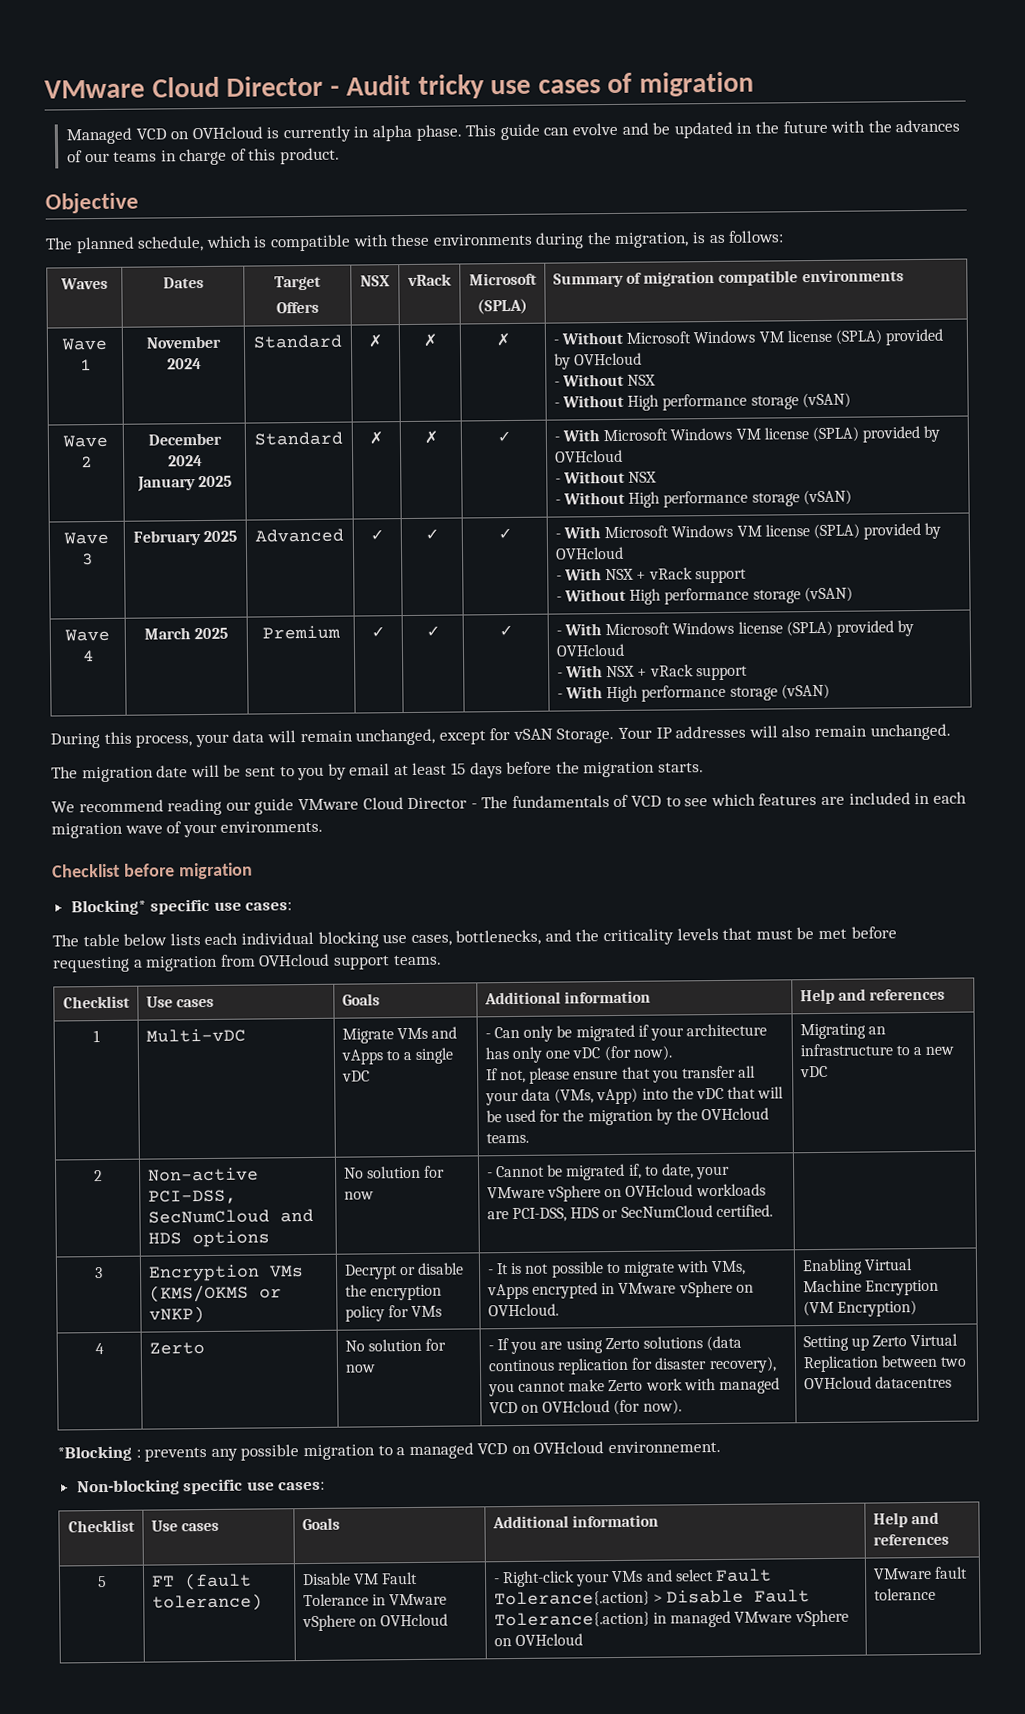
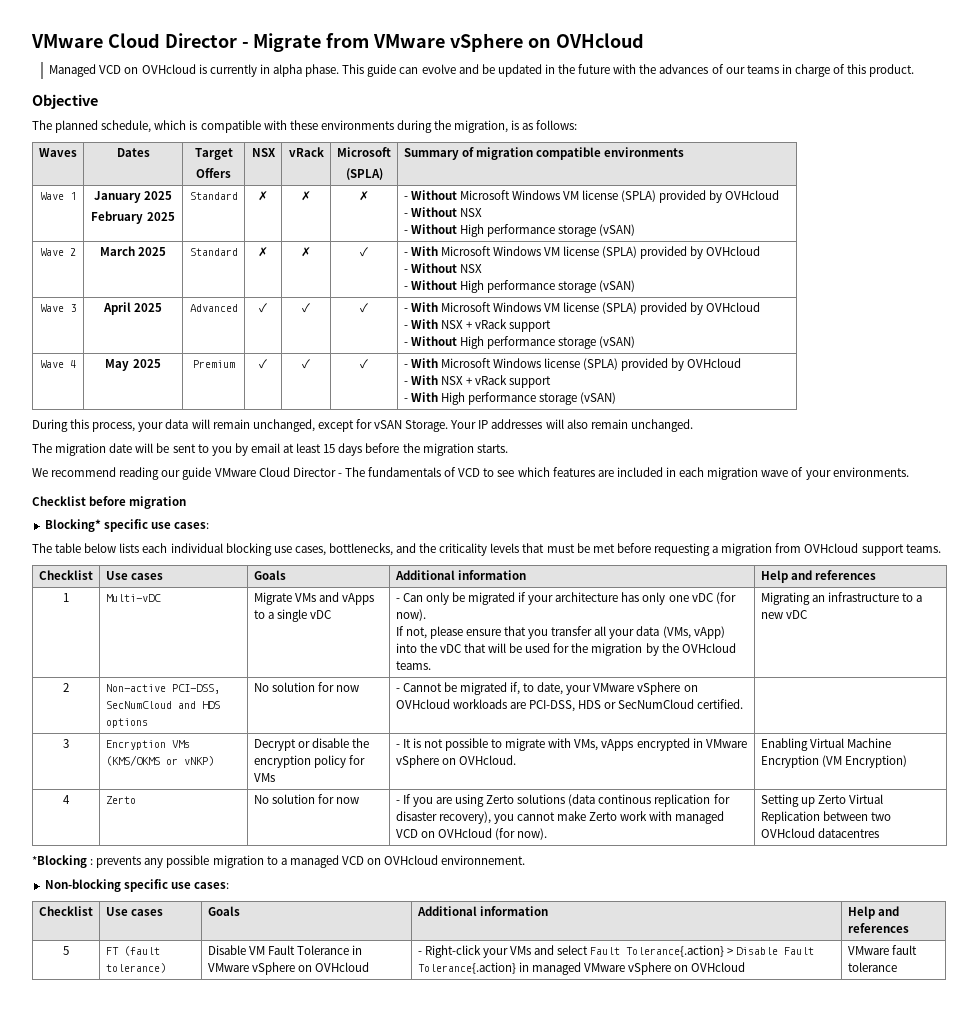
[44,71,755,99] VMware Cloud Director - Audit tricky use cases of migration -> [31,33,644,52] VMware Cloud Director - Migrate from VMware vSphere on OVHcloud
[146,335,222,349] [166,358,202,370] November 2024 -> [93,191,173,203] [91,211,175,224] January 2025 // February 2025
[147,432,222,446] [167,455,203,467] [136,476,196,492] December 2024 // January -> [99,246,135,256] March
[132,530,201,546] February -> [102,302,131,315] April
[143,627,191,640] March -> [105,359,130,371] May

